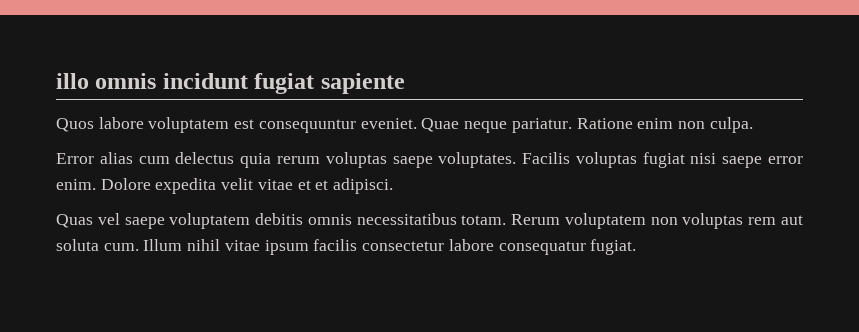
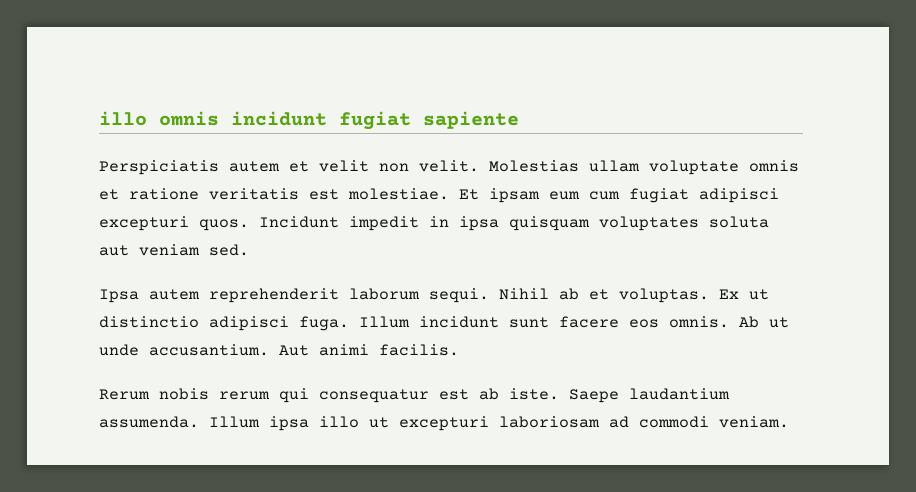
[56,117,753,133] [56,152,804,168] [56,178,394,194] [56,213,803,229] [56,239,637,255] Quos labore voluptatem est consequuntur eveniet. Quae neque pariatur. Ratione enim non culpa. // Error alias cum delectus quia rerum voluptas saepe voluptates. Facilis voluptas fugiat nisi saepe error enim. Dolore expedita velit vitae et et adipisci. // Quas vel saepe voluptatem debitis omnis necessitatibus totam. Rerum voluptatem non voluptas rem aut soluta cum. Illum nihil vitae ipsum facilis consectetur labore consequatur fugiat. -> [99,160,799,175] [99,188,779,203] [99,216,769,231] [99,244,249,256] [99,288,769,303] [99,316,789,331] [99,344,459,356] [99,388,730,403] [99,416,789,431] Perspiciatis autem et velit non velit. Molestias ullam voluptate omnis et ratione veritatis est molestiae. Et ipsam eum cum fugiat adipisci excepturi quos. Incidunt impedit in ipsa quisquam voluptates soluta aut veniam sed. // Ipsa autem reprehenderit laborum sequi. Nihil ab et voluptas. Ex ut distinctio adipisci fuga. Illum incidunt sunt facere eos omnis. Ab ut unde accusantium. Aut animi facilis. // Rerum nobis rerum qui consequatur est ab iste. Saepe laudantium assumenda. Illum ipsa illo ut excepturi laboriosam ad commodi veniam.

